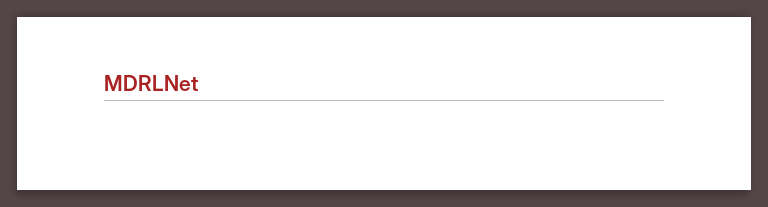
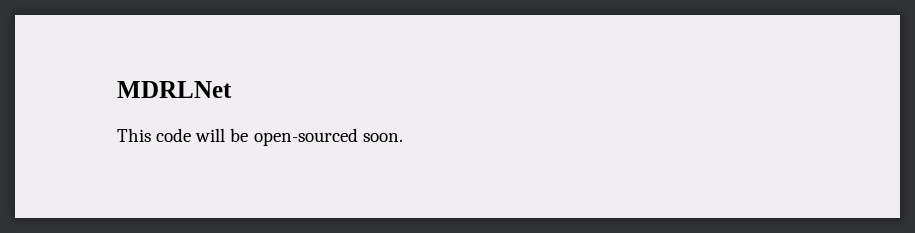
(198, 83) none -> [117,128,403,146] // This code will be open-sourced soon.

